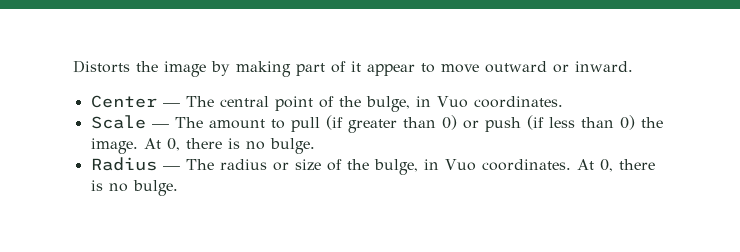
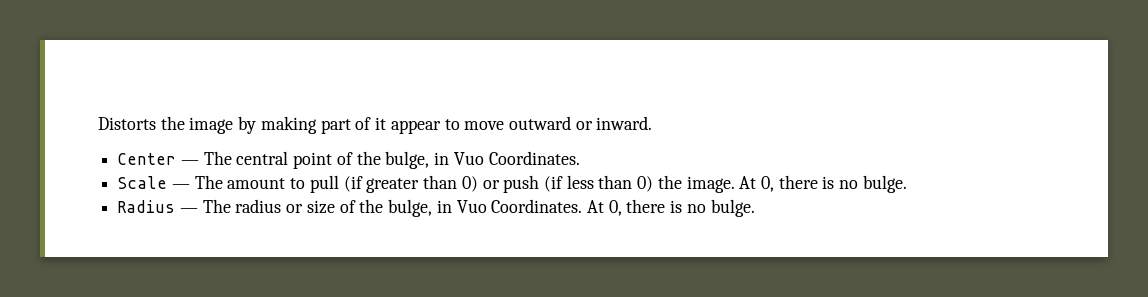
[473,96,563,108] coordinates. -> [488,151,580,165] Coordinates.
[481,159,571,171] coordinates. -> [491,199,583,213] Coordinates.

